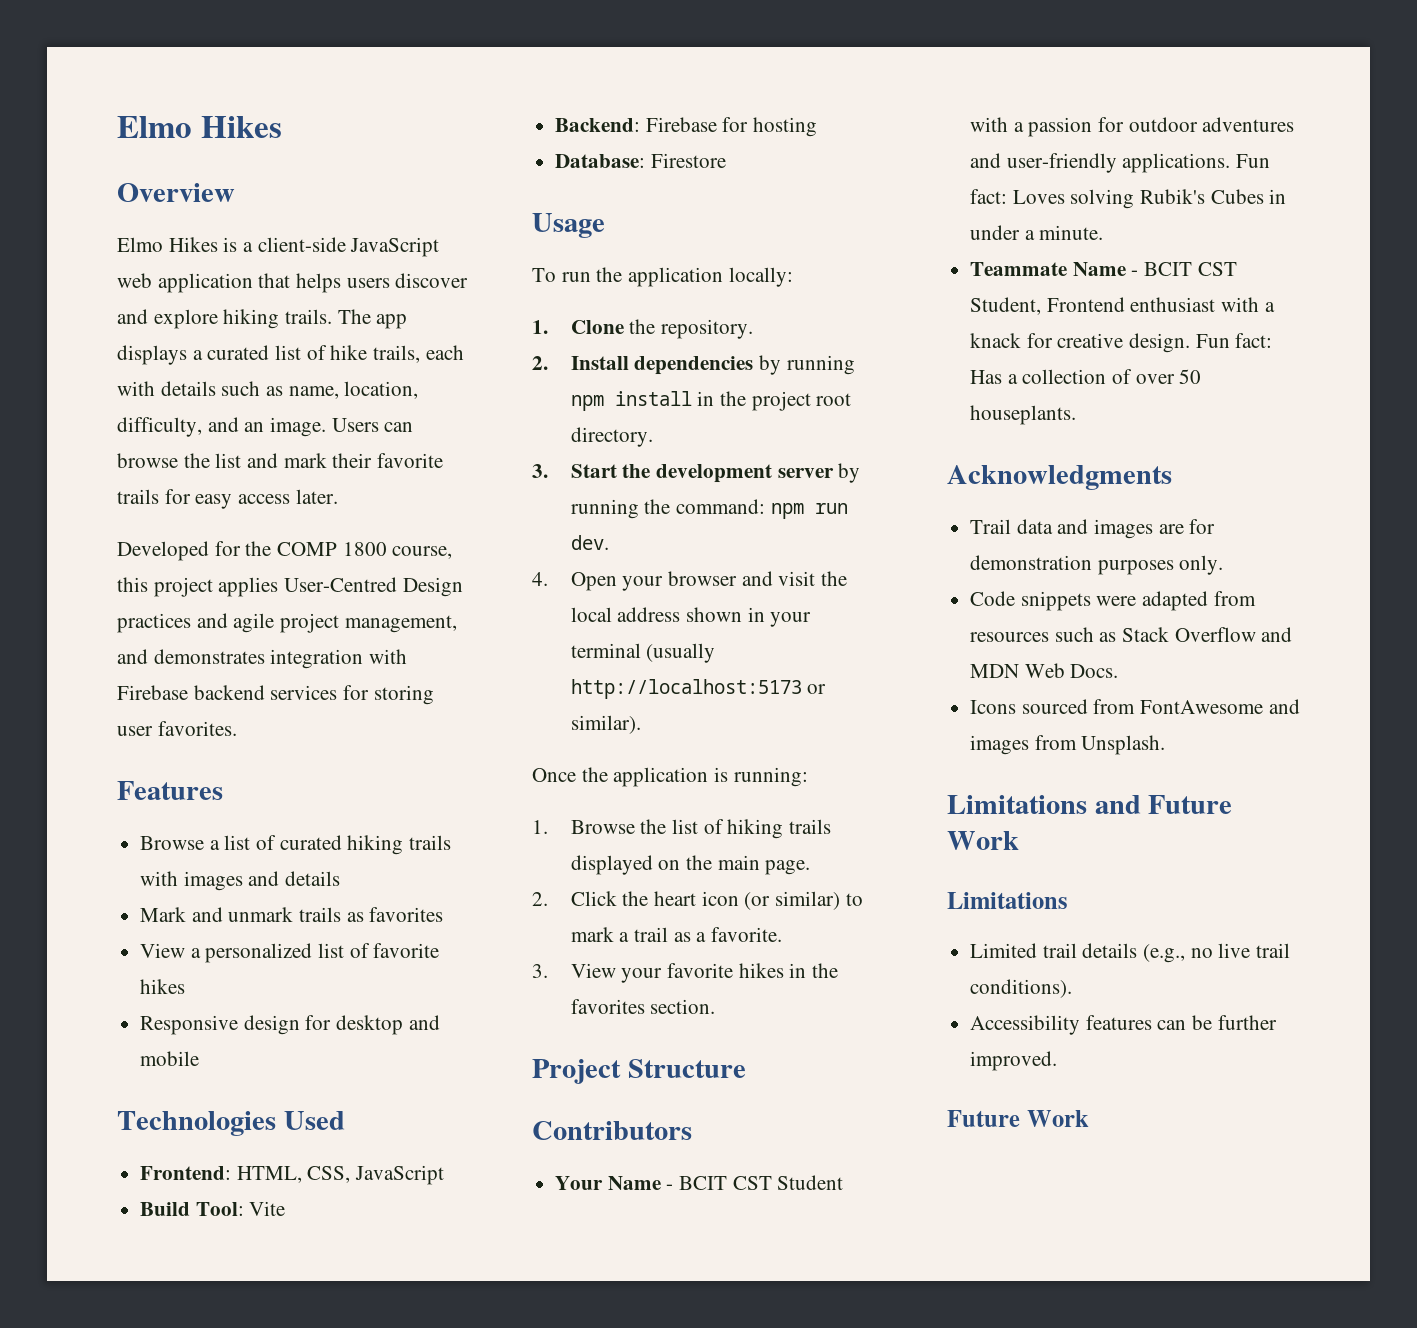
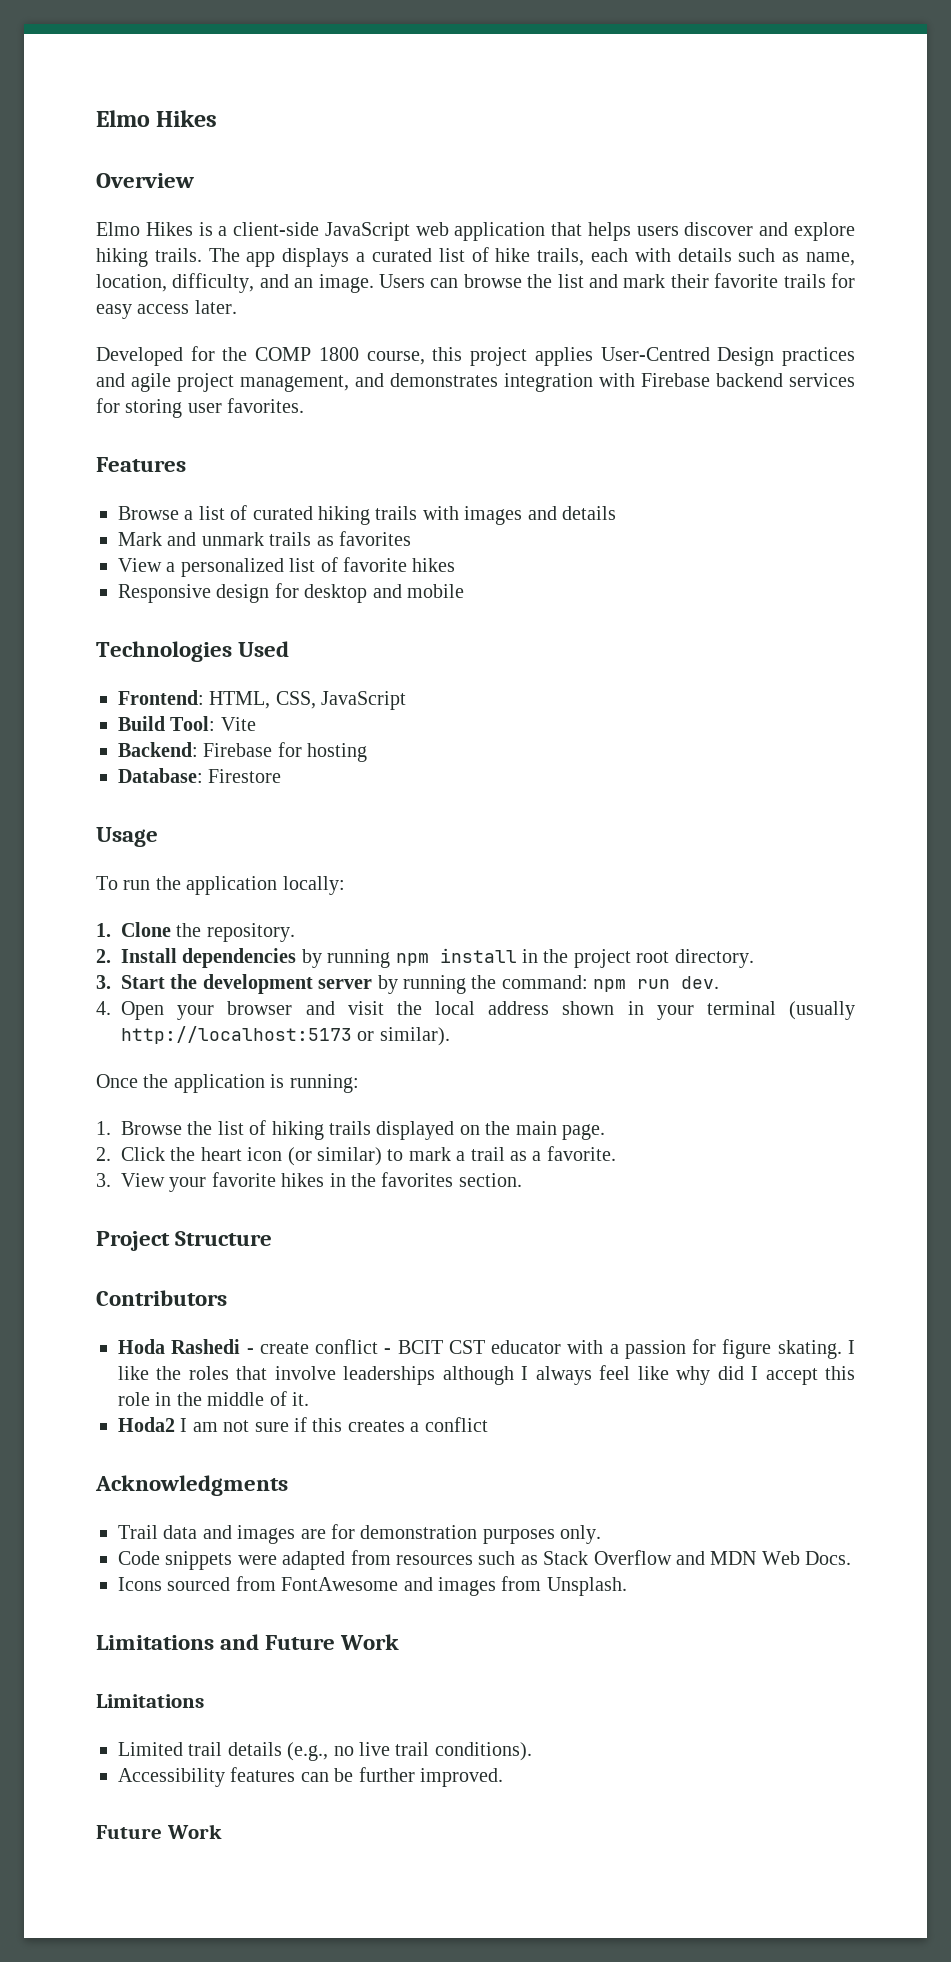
[555,1175,844,1190] Your Name - BCIT CST Student -> [118,1339,562,1354] Hoda Rashedi - create conflict - BCIT CST educator
[1128,117,1295,132] [970,153,1271,173] [970,189,1287,209] [970,225,1104,240] [970,262,1237,276] [970,297,1275,315] [970,333,1273,353] [970,369,1202,384] [970,405,1077,425] outdoor adventures and user-friendly applications. Fun fact: Loves solving Rubik's Cubes in under a minute. // Teammate Name - BCIT CST Student, Frontend enthusiast with a knack for creative design. Fun fact: Has a collection of over 50 houseplants. -> [722,1339,855,1359] [118,1365,856,1385] [118,1391,309,1406] [118,1417,488,1432] figure skating. I like the roles that involve leaderships although I always feel like why did I accept this role in the middle of it. // Hoda2 I am not sure if this creates a conflict

